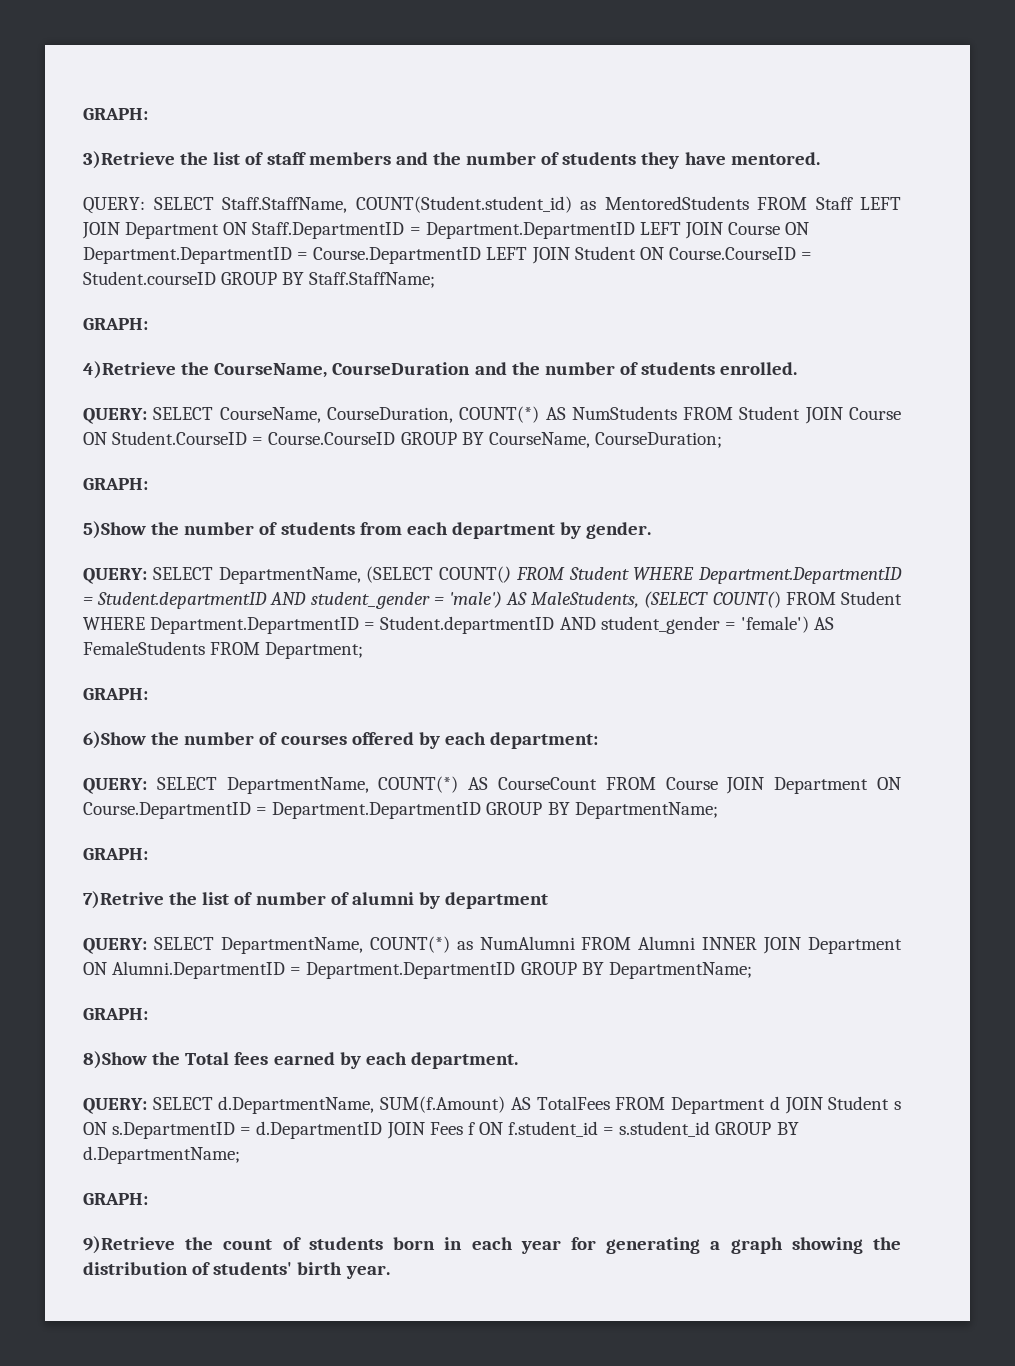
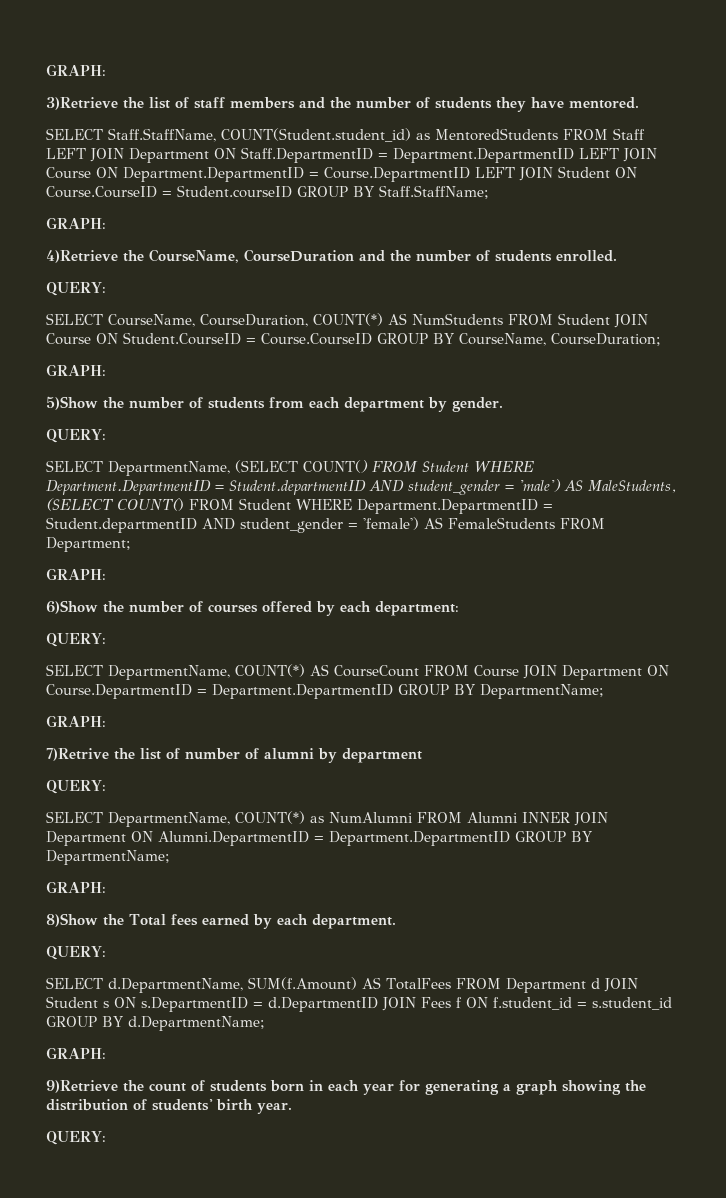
[83,197,145,214] QUERY: -> (639, 103) none
(147, 416) none -> (106, 289) //
(147, 576) none -> (106, 436) //
(147, 786) none -> (106, 640) //
(147, 946) none -> (106, 787) //
(147, 1106) none -> (106, 953) //
(390, 1272) none -> [46,1131,106,1145] // QUERY:

